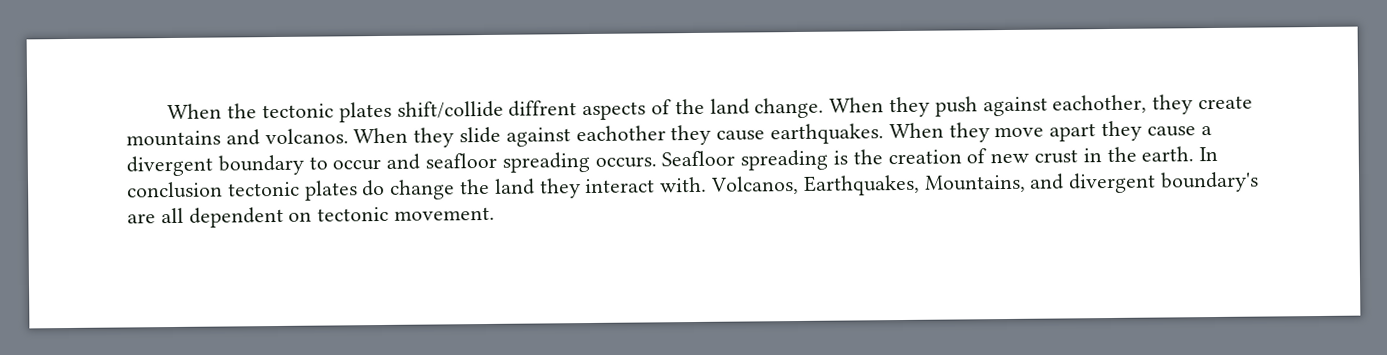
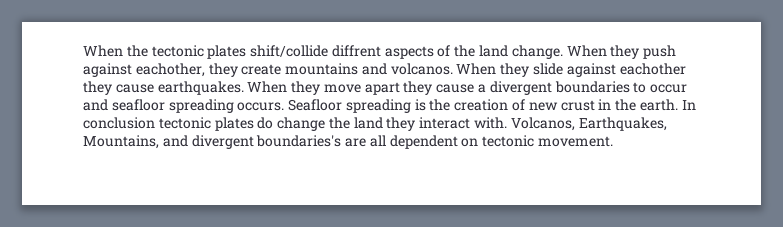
[217,154,304,176] boundary -> [554,81,630,93] boundaries
[1160,171,1260,193] boundary's -> [256,135,342,147] boundaries's

